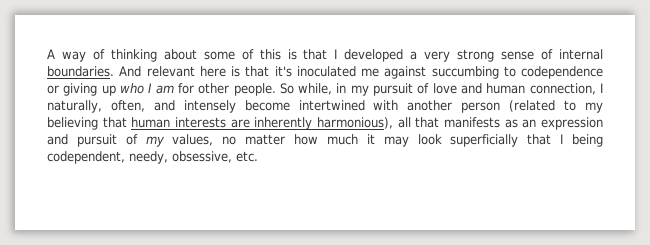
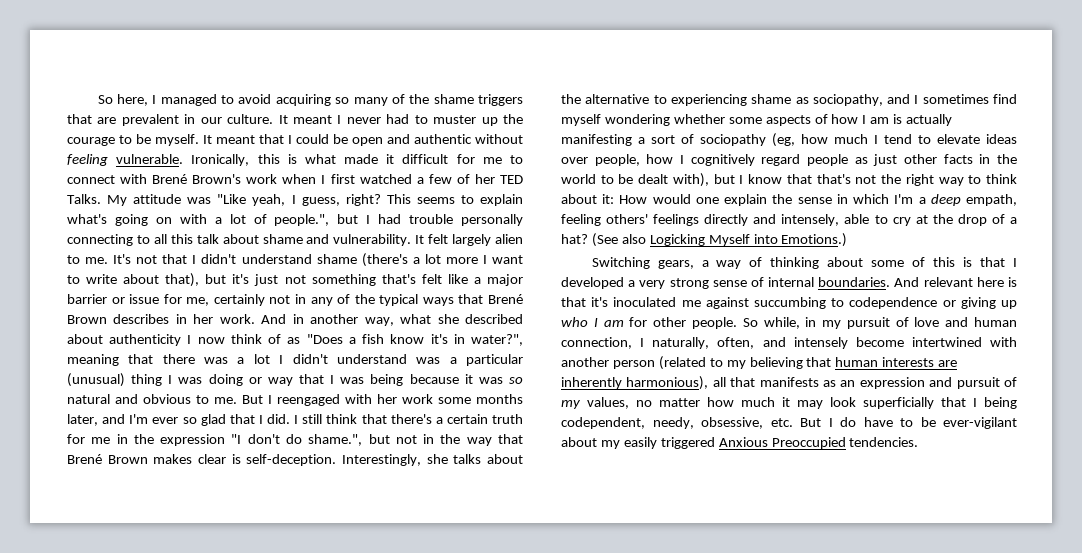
[47,49,55,59] A -> [97,94,523,106] [67,114,523,126] [67,134,523,146] [67,154,523,166] [67,174,524,184] [67,194,523,206] [67,214,523,226] [67,234,523,246] [67,253,523,267] [67,273,523,287] [67,294,523,306] [67,314,523,326] [67,334,523,346] [67,354,524,366] [67,373,524,387] [67,394,523,406] [67,414,523,426] [67,434,523,446] [67,454,523,466] [561,94,1017,106] [561,114,953,126] [561,133,1017,147] [561,154,1018,166] [561,173,1018,187] [561,194,1017,206] [561,214,1018,226] [561,233,848,247] [591,257,709,269] So here, I managed to avoid acquiring so many of the shame triggers that are prevalent in our culture. It meant I never had to muster up the courage to be myself. It meant that I could be open and authentic without feeling vulnerable. Ironically, this is what made it difficult for me to connect with Brené Brown's work when I first watched a few of her TED Talks. My attitude was "Like yeah, I guess, right? This seems to explain what's going on with a lot of people.", but I had trouble personally connecting to all this talk about shame and vulnerability. It felt largely alien to me. It's not that I didn't understand shame (there's a lot more I want to write about that), but it's just not something that's felt like a major barrier or issue for me, certainly not in any of the typical ways that Brené Brown describes in her work. And in another way, what she described about authenticity I now think of as "Does a fish know it's in water?", meaning that there was a lot I didn't understand was a particular (unusual) thing I was doing or way that I was being because it was so natural and obvious to me. But I reengaged with her work some months later, and I'm ever so glad that I did. I still think that there's a certain truth for me in the expression "I don't do shame.", but not in the way that Brené Brown makes clear is self-deception. Interestingly, she talks about the alternative to experiencing shame as sociopathy, and I sometimes find myself wondering whether some aspects of how I am is actually manifesting a sort of sociopathy (eg, how much I tend to elevate ideas over people, how I cognitively regard people as just other facts in the world to be dealt with), but I know that that's not the right way to think about it: How would one explain the sense in which I'm a deep empath, feeling others' feelings directly and intensely, able to cry at the drop of a hat? (See also Logicking Myself into Emotions.) // Switching gears, a
(258, 156) none -> [800,417,1017,429] [561,437,919,449] But I do have to be ever-vigilant about my easily triggered Anxious Preoccupied tendencies.

